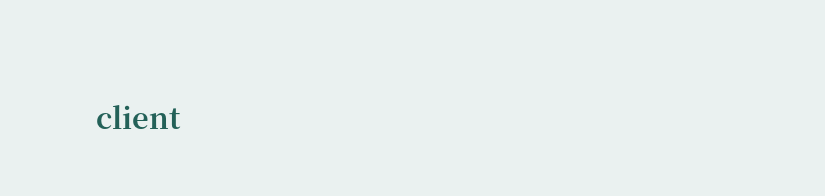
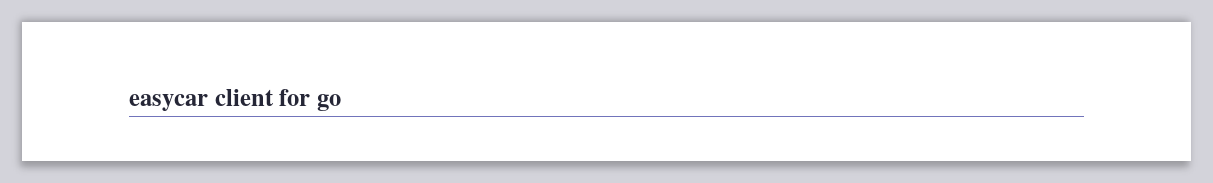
[96,105,181,129] client -> [129,89,341,111] easycar client for go

